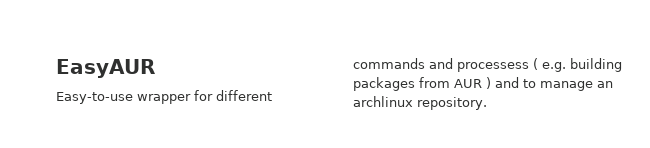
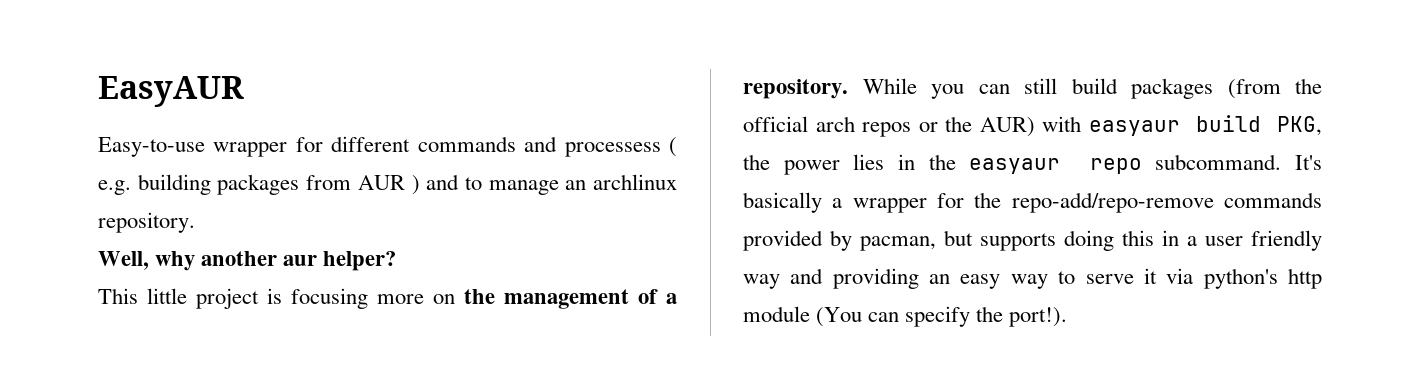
(487, 103) none -> [98,251,397,271] [98,288,677,309] [743,78,1322,99] [743,115,1322,137] [743,154,1322,175] [743,192,1322,213] [743,230,1322,251] [743,268,1322,289] [743,306,1068,327] // Well, why another aur helper? // This little project is focusing more on the management of a repository. While you can still build packages (from the official arch repos or the AUR) with easyaur build PKG, the power lies in the easyaur repo subcommand. It's basically a wrapper for the repo-add/repo-remove commands provided by pacman, but supports doing this in a user friendly way and providing an easy way to serve it via python's http module (You can specify the port!).

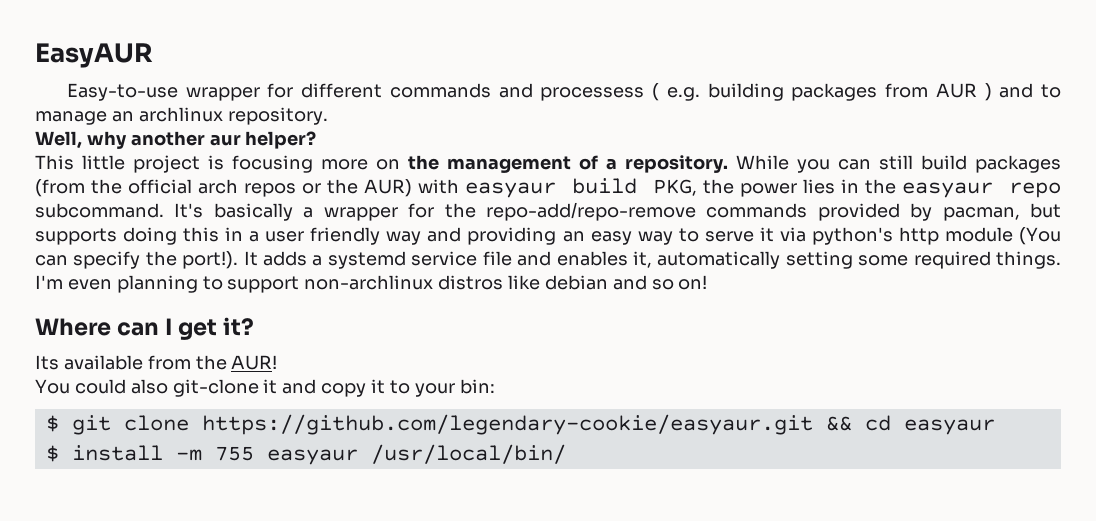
(1068, 317) none -> [243,251,1061,269] [35,275,708,293] [35,317,255,340] [35,355,278,370] [35,379,495,397] [45,414,995,435] [45,444,566,465] It adds a systemd service file and enables it, automatically setting some required things. I'm even planning to support non-archlinux distros like debian and so on! // Where can I get it? // Its available from the AUR! // You could also git-clone it and copy it to your bin: // $ git clone https://github.com/legendary-cookie/easyaur.git && cd easyaur // $ install -m 755 easyaur /usr/local/bin/

